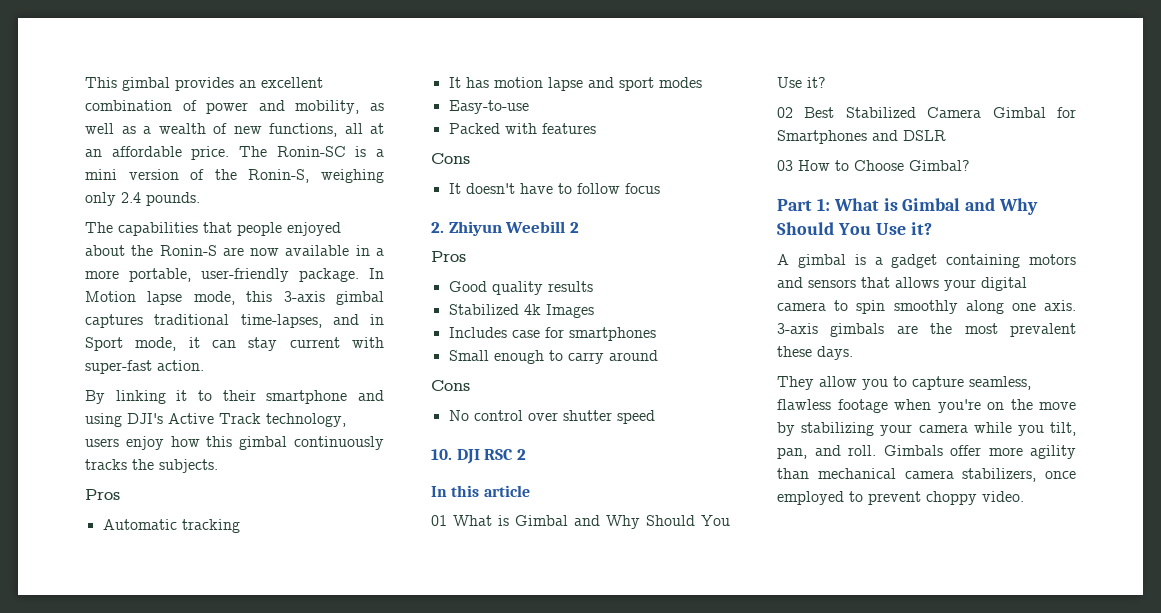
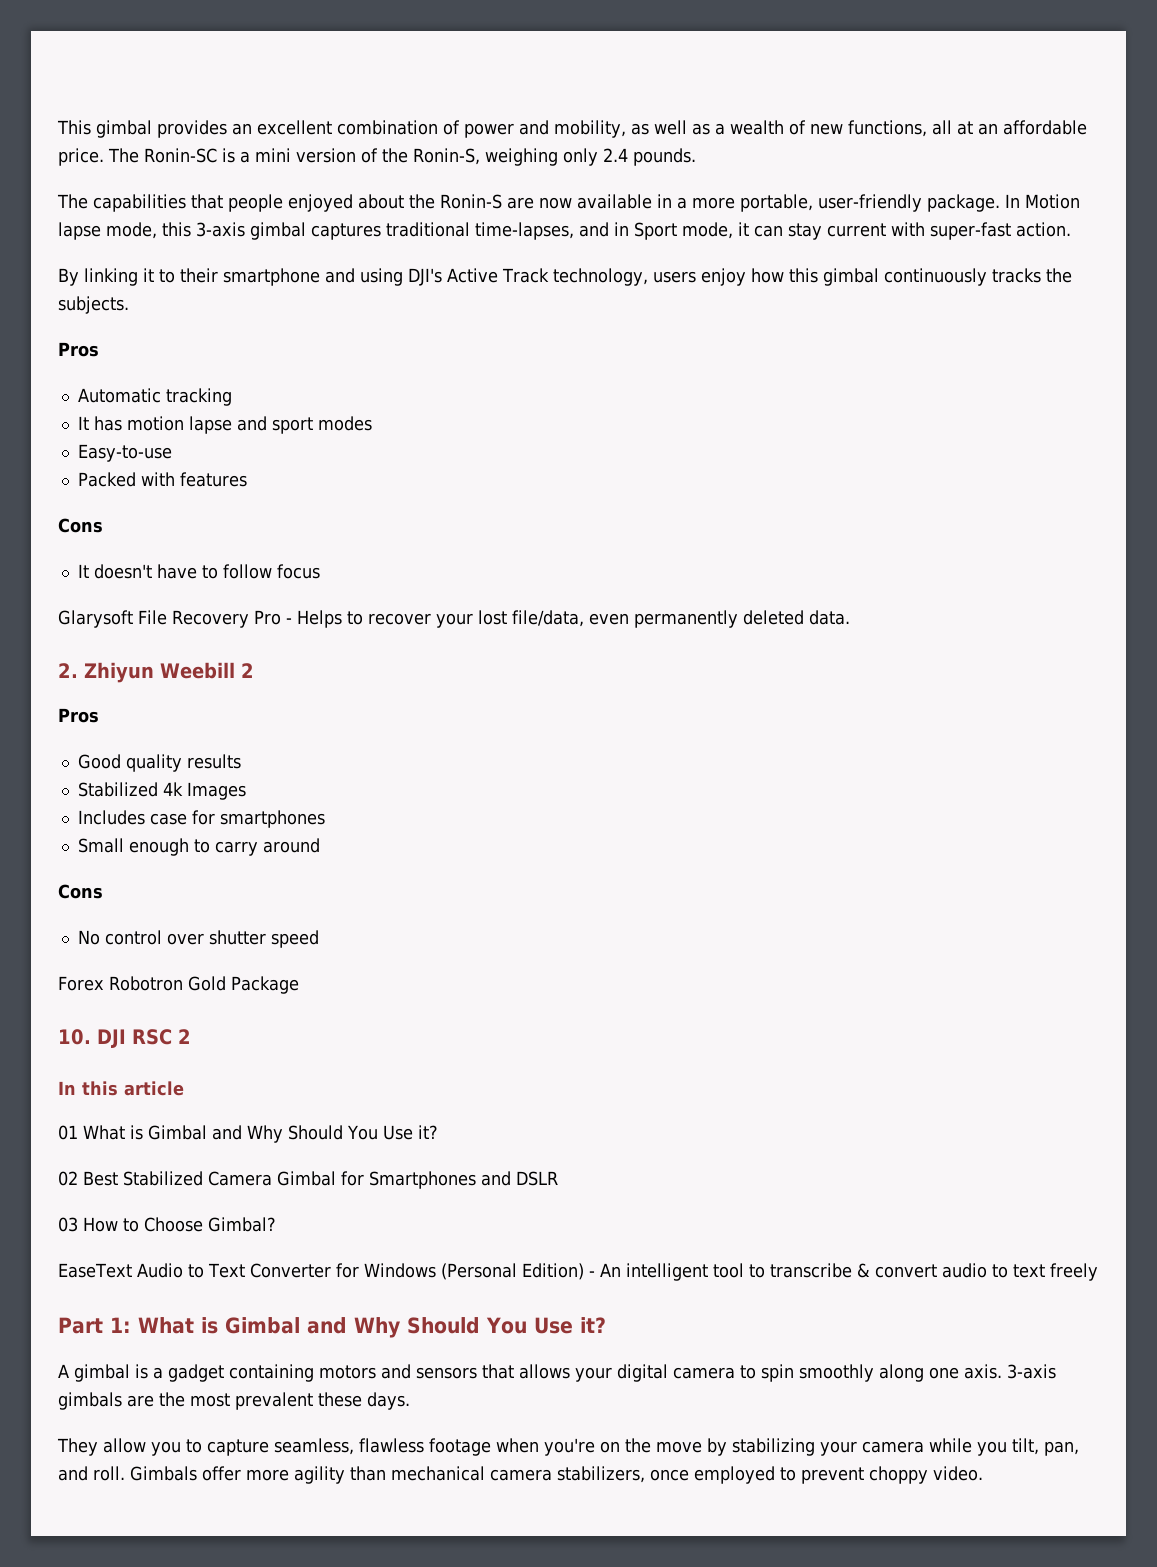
(660, 188) none -> [58,610,850,628] // Glarysoft File Recovery Pro - Helps to recover your lost file/data, even permanently deleted data.
(655, 417) none -> [58,976,299,994] // Forex Robotron Gold Package
(970, 165) none -> [58,1263,1098,1281] // EaseText Audio to Text Converter for Windows (Personal Edition) - An intelligent tool to transcribe & convert audio to text freely

